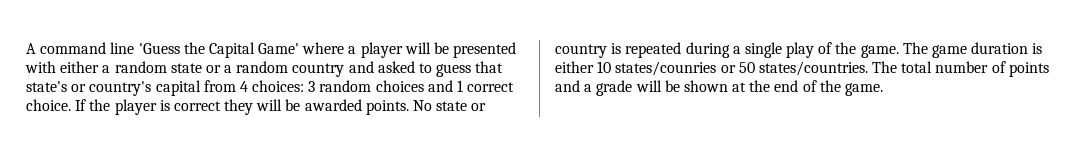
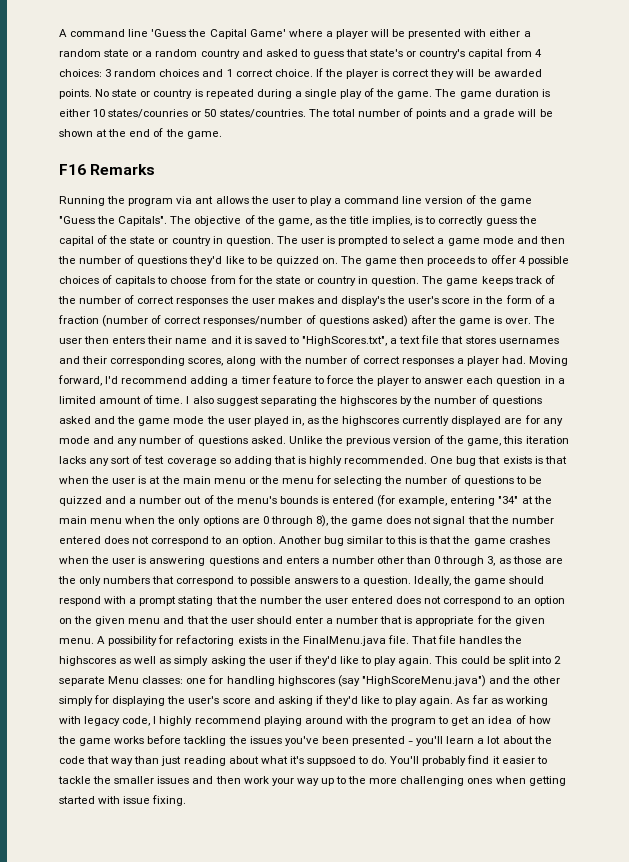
(884, 89) none -> [59,164,156,175] [59,195,532,206] [59,215,537,226] [59,235,565,246] [58,255,569,266] [59,275,555,286] [58,295,555,306] [58,315,556,327] [59,335,559,346] [59,355,569,366] [58,375,565,386] [59,395,543,406] [59,415,563,426] [59,435,569,446] [59,455,567,466] [59,475,542,486] [59,495,552,507] [59,515,554,527] [59,536,550,546] [59,556,563,566] [58,576,545,586] [59,596,565,606] [59,615,545,626] [59,635,523,646] [59,655,561,666] [59,675,561,687] [59,695,548,706] [59,715,551,726] [58,735,552,746] [59,755,547,766] [58,776,566,786] [59,795,187,806] // F16 Remarks // Running the program via ant allows the user to play a command line version of the game "Guess the Capitals". The objective of the game, as the title implies, is to correctly guess the capital of the state or country in question. The user is prompted to select a game mode and then the number of questions they'd like to be quizzed on. The game then proceeds to offer 4 possible choices of capitals to choose from for the state or country in question. The game keeps track of the number of correct responses the user makes and display's the user's score in the form of a fraction (number of correct responses/number of questions asked) after the game is over. The user then enters their name and it is saved to "HighScores.txt", a text file that stores usernames and their corresponding scores, along with the number of correct responses a player had. Moving forward, I'd recommend adding a timer feature to force the player to answer each question in a limited amount of time. I also suggest separating the highscores by the number of questions asked and the game mode the user played in, as the highscores currently displayed are for any mode and any number of questions asked. Unlike the previous version of the game, this iteration lacks any sort of test coverage so adding that is highly recommended. One bug that exists is that when the user is at the main menu or the menu for selecting the number of questions to be quizzed and a number out of the menu's bounds is entered (for example, entering "34" at the main menu when the only options are 0 through 8), the game does not signal that the number entered does not correspond to an option. Another bug similar to this is that the game crashes when the user is answering questions and enters a number other than 0 through 3, as those are the only numbers that correspond to possible answers to a question. Ideally, the game should respond with a prompt stating that the number the user entered does not correspond to an option on the given menu and that the user should enter a number that is appropriate for the given menu. A possibility for refactoring exists in the FinalMenu.java file. That file handles the highscores as well as simply asking the user if they'd like to play again. This could be split into 2 separate Menu classes: one for handling highscores (say "HighScoreMenu.java") and the other simply for displaying the user's score and asking if they'd like to play again. As far as working with legacy code, I highly recommend playing around with the program to get an idea of how the game works before tackling the issues you've been presented - you'll learn a lot about the code that way than just reading about what it's suppsoed to do. You'll probably find it easier to tackle the smaller issues and then work your way up to the more challenging ones when getting started with issue fixing.

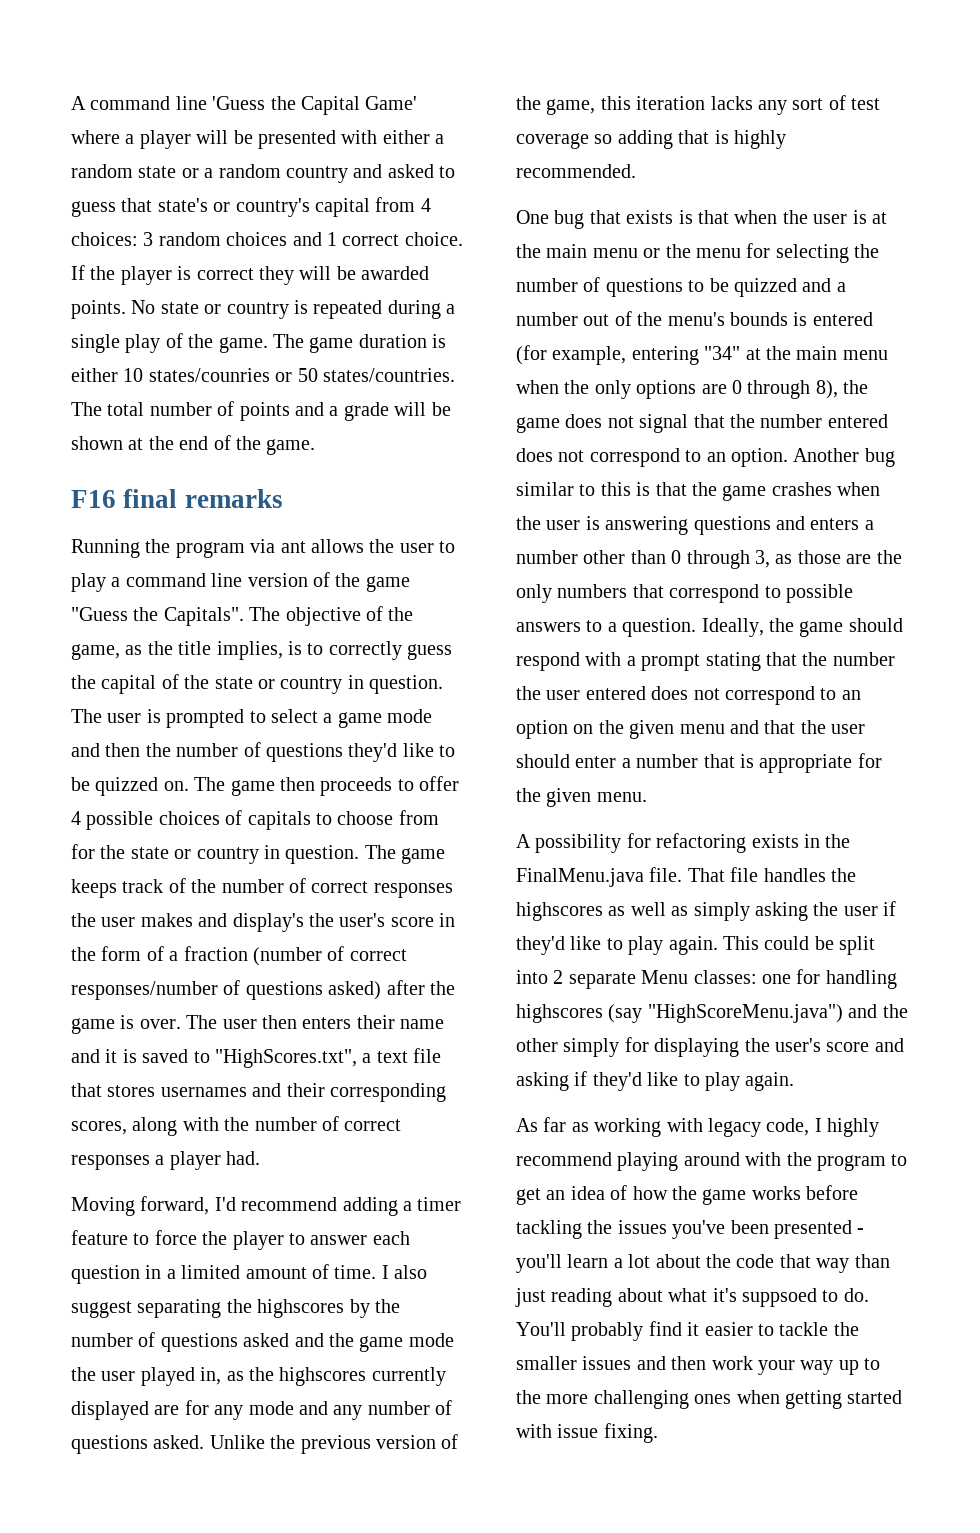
[90,164,156,175] Remarks -> [123,489,283,508] final remarks
(527, 360) none -> (261, 1158) //
(428, 460) none -> (636, 171) //
(94, 641) none -> (647, 797) //
(454, 701) none -> (795, 1081) //

